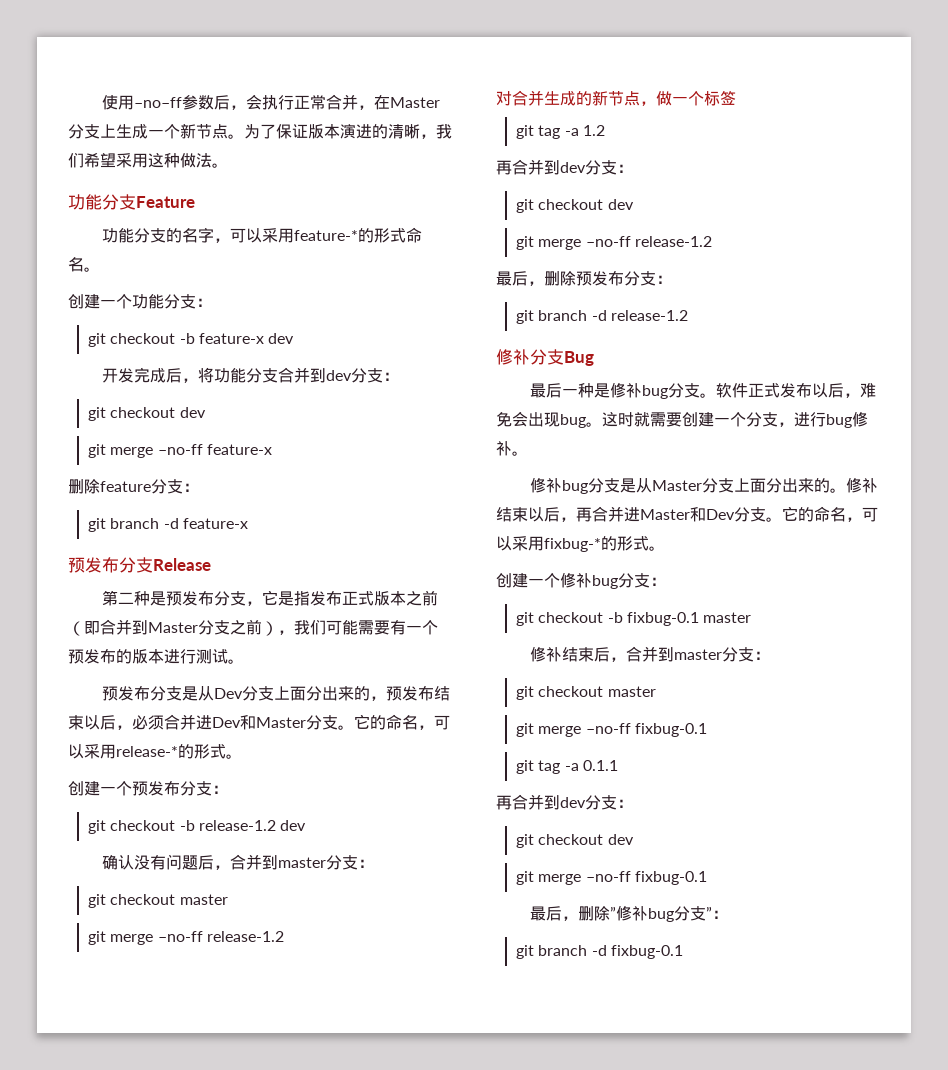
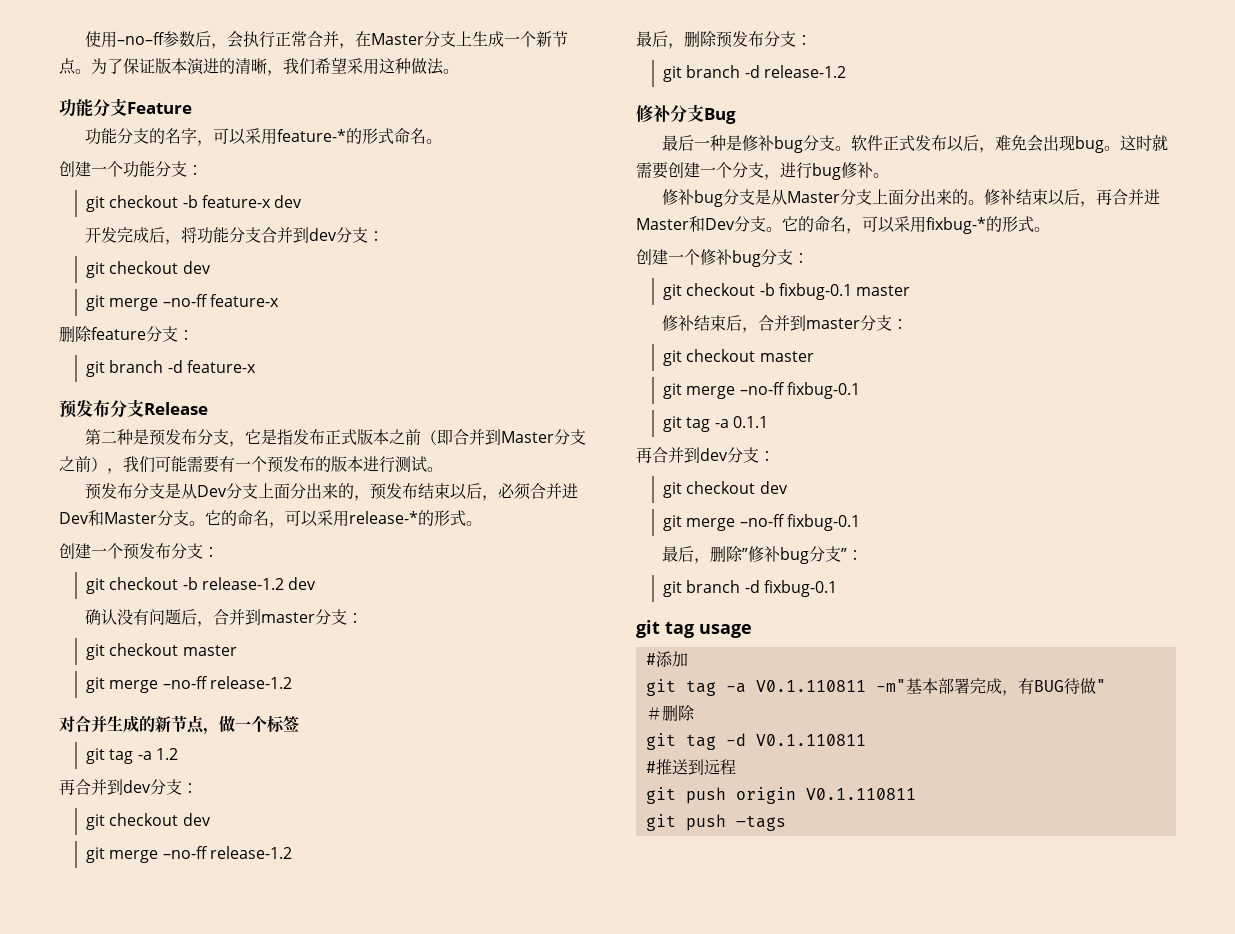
(683, 952) none -> [636,620,752,638] [645,651,688,667] [645,678,1106,696] [645,705,695,721] [645,733,866,750] [645,759,736,775] [645,787,916,804] [645,814,786,831] // git tag usage // #添加 // git tag -a V0.1.110811 -m"基本部署完成，有BUG待做" // ＃删除 // git tag -d V0.1.110811 // #推送到远程 // git push origin V0.1.110811 // git push –tags

